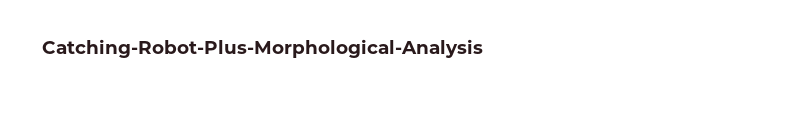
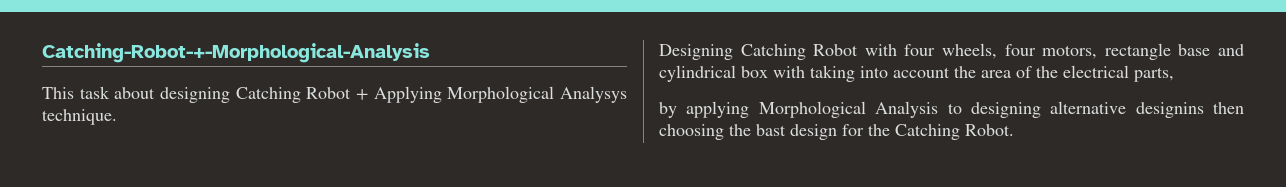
[42,39,483,58] Catching-Robot-Plus-Morphological-Analysis -> [42,43,430,63] [42,86,627,103] [42,109,117,125] [659,43,1244,60] [659,65,1174,82] [659,101,1244,118] [659,124,1014,140] Catching-Robot-+-Morphological-Analysis // This task about designing Catching Robot + Applying Morphological Analysys technique. // Designing Catching Robot with four wheels, four motors, rectangle base and cylindrical box with taking into account the area of the electrical parts, // by applying Morphological Analysis to designing alternative designins then choosing the bast design for the Catching Robot.

